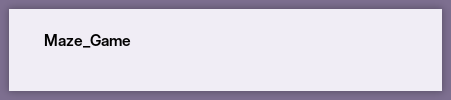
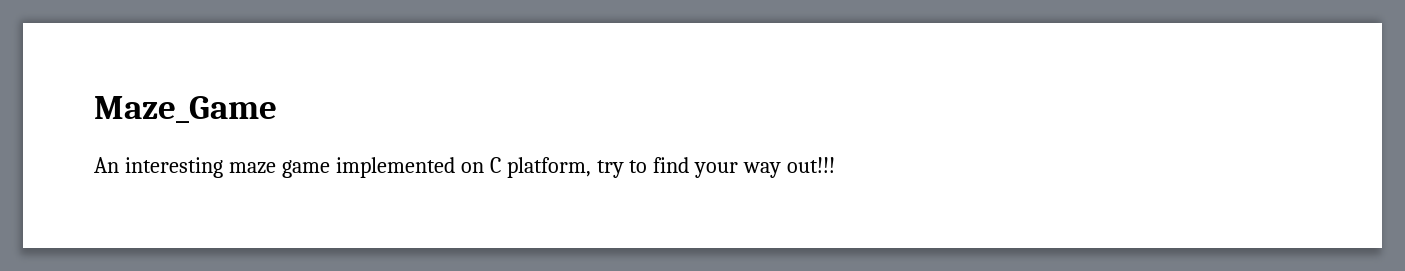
(131, 41) none -> [94,157,836,178] // An interesting maze game implemented on C platform, try to find your way out!!!

